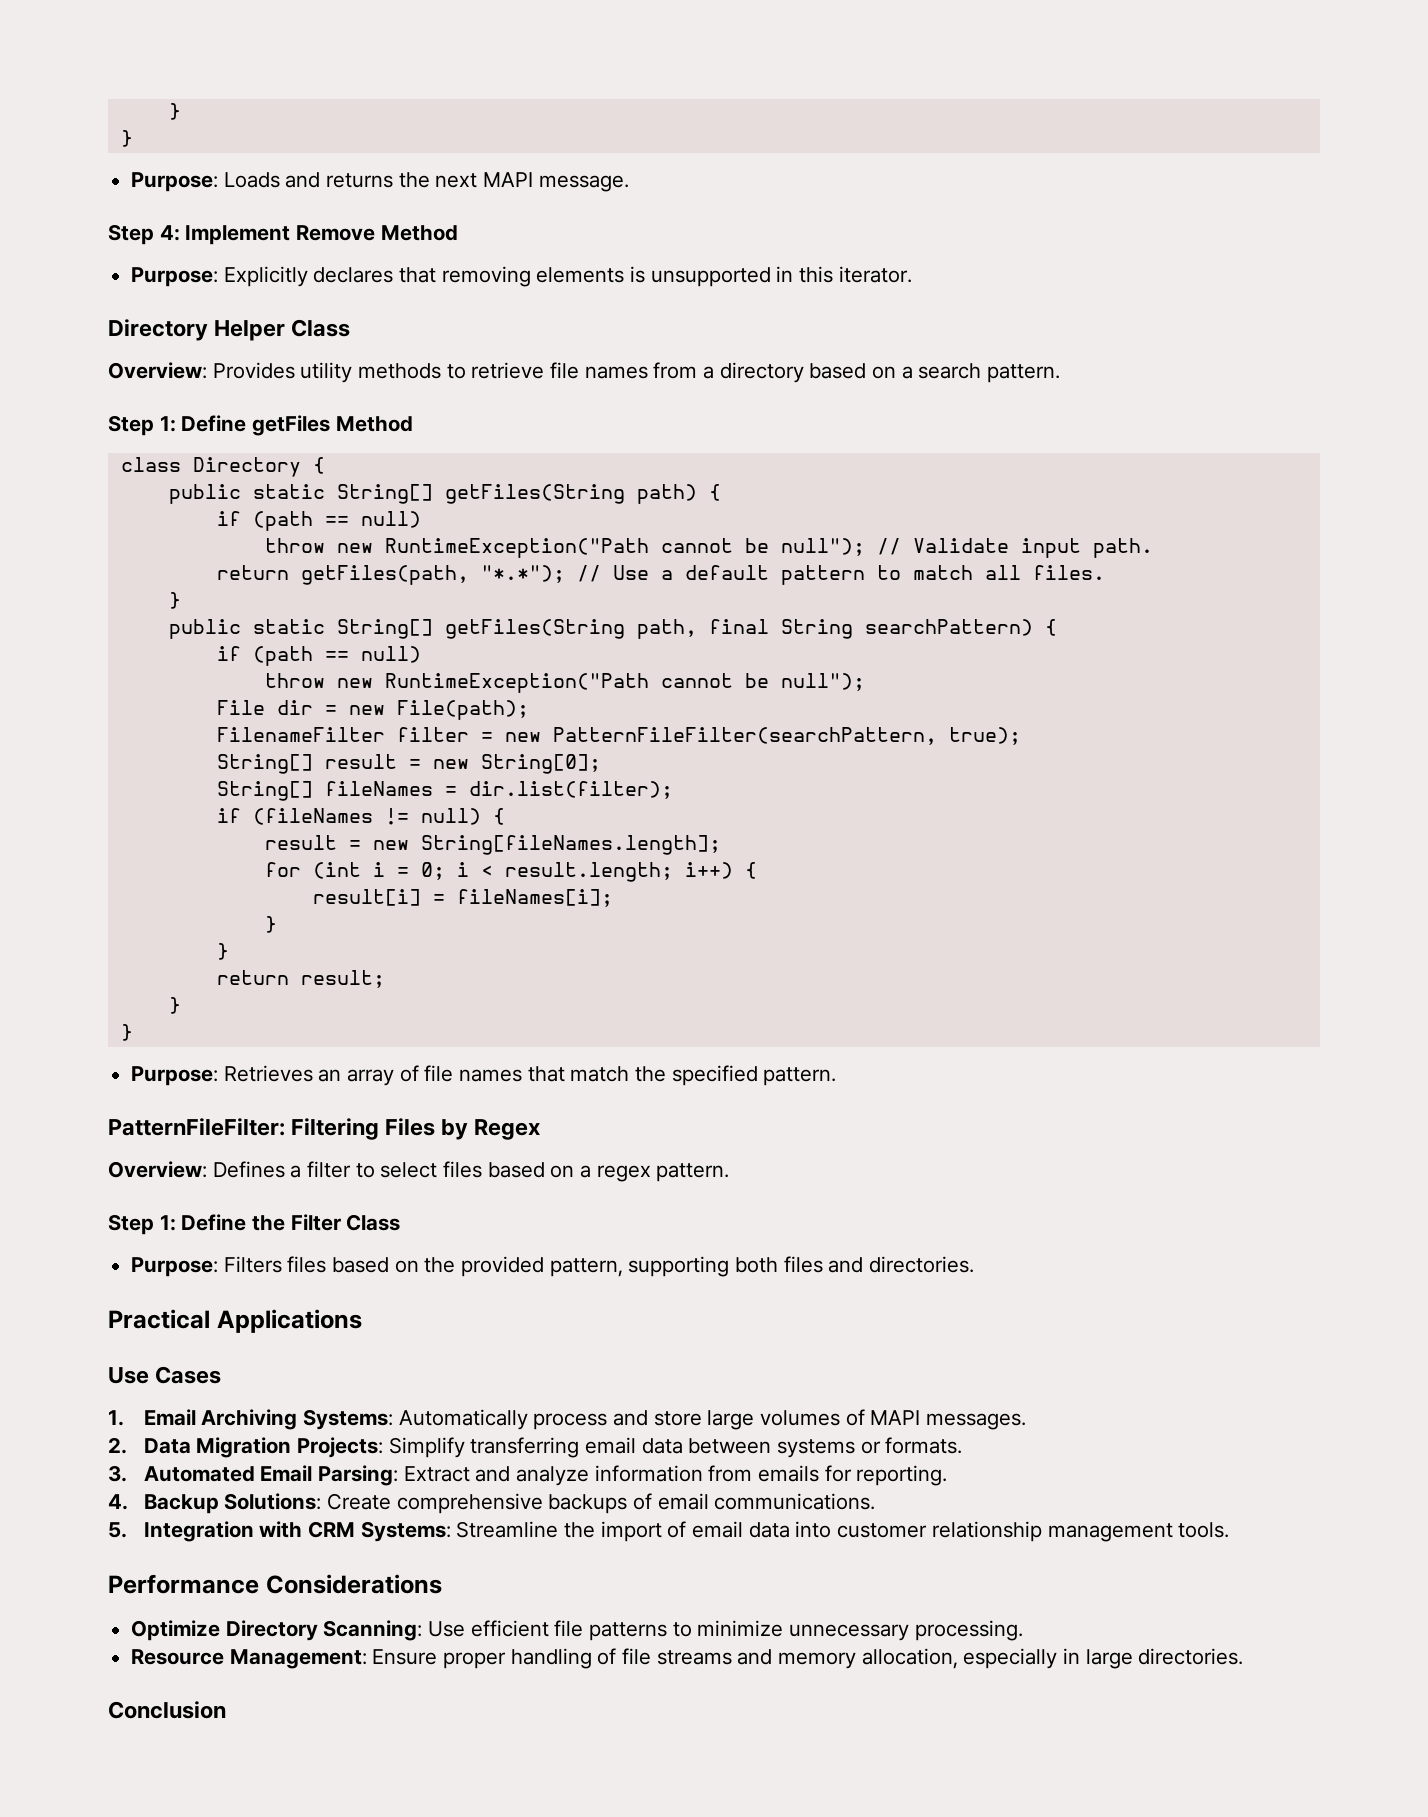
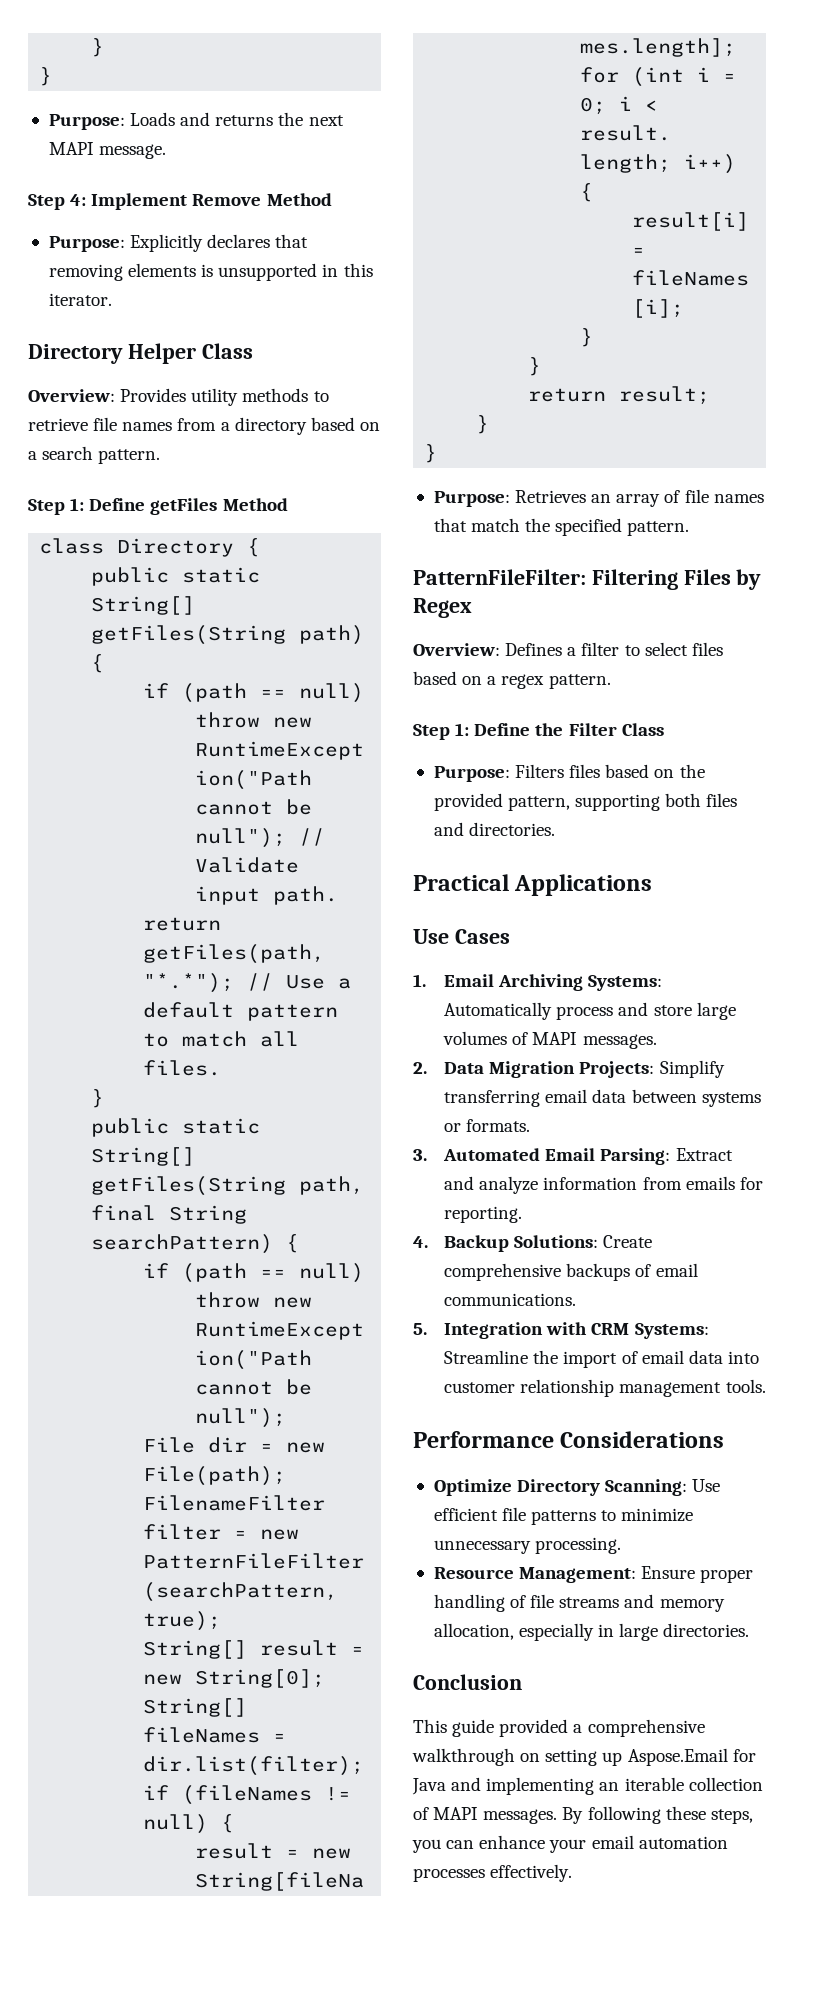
(226, 1710) none -> [413,1719,705,1737] [412,1748,756,1766] [412,1777,763,1795] [413,1806,753,1824] [412,1835,728,1853] [413,1864,573,1882] // This guide provided a comprehensive walkthrough on setting up Aspose.Email for Java and implementing an iterable collection of MAPI messages. By following these steps, you can enhance your email automation processes effectively.

